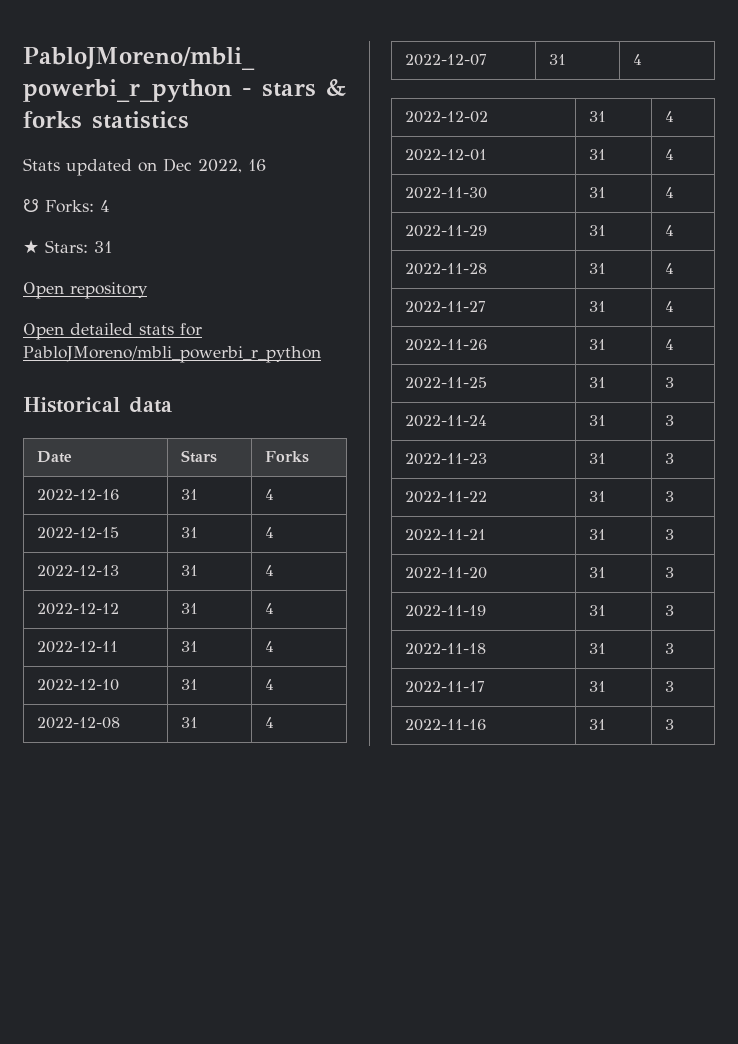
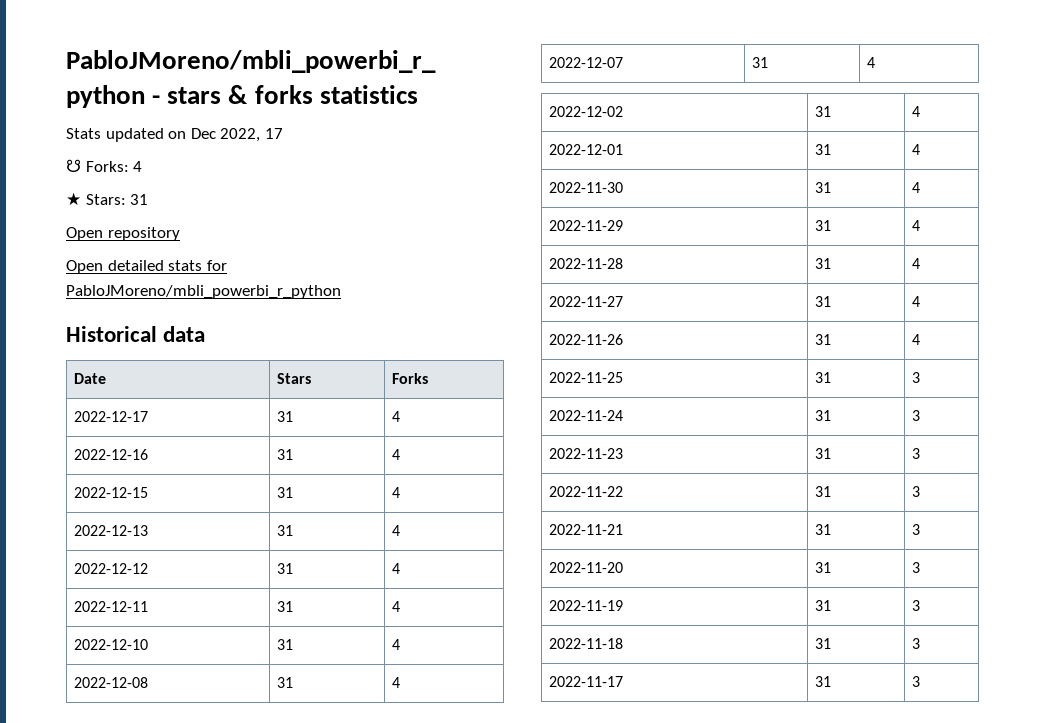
[248,159,266,171] 16 -> [264,128,283,139] 17
(309, 457) none -> [74,411,149,422] [277,411,294,422] [392,411,401,422] // 2022-12-17 | 31 | 4
[404,719,486,731] [588,719,606,730] [664,719,674,730] // 2022-11-16 | 31 | 3 -> (921, 681) none

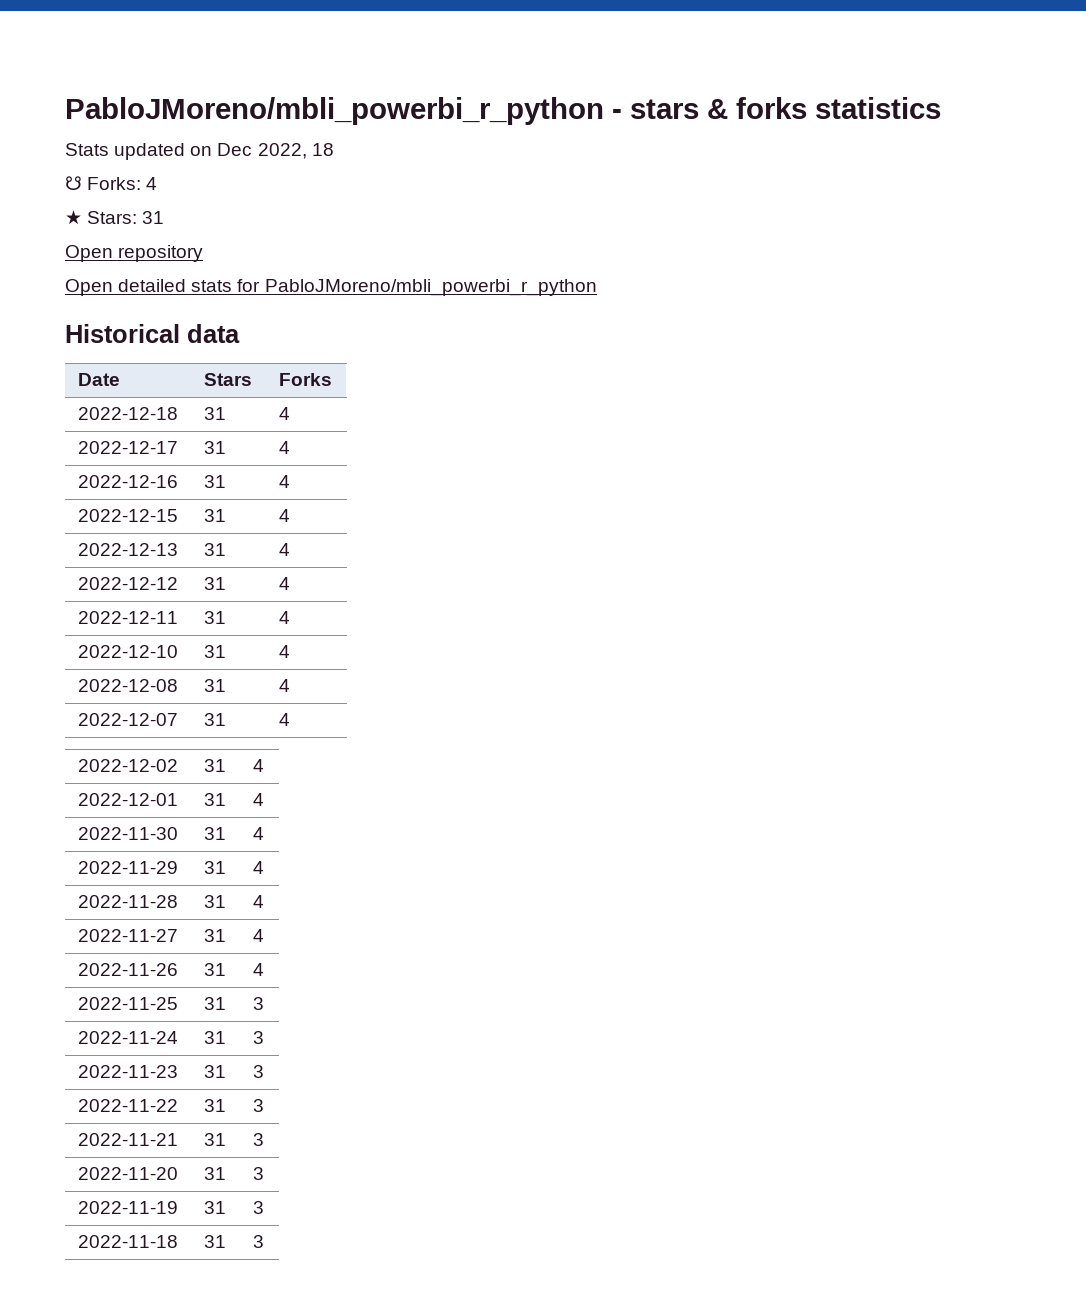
[264,128,283,139] 17 -> [311,143,334,156] 18
(429, 378) none -> [77,407,178,420] [203,407,226,420] [278,407,290,420] // 2022-12-18 | 31 | 4
[549,676,624,687] [815,676,832,687] [912,676,921,687] // 2022-11-17 | 31 | 3 -> (264, 1241) none

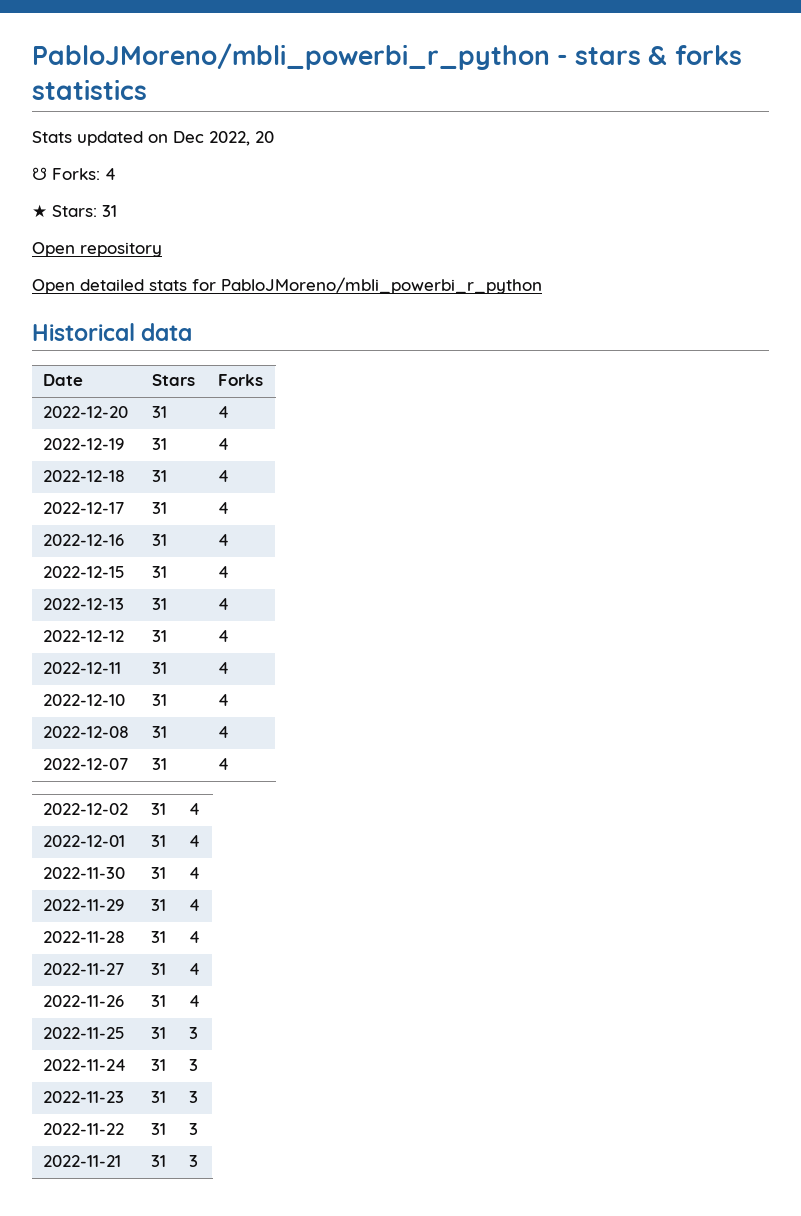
[311,143,334,156] 18 -> [255,131,274,143] 20
(332, 379) none -> [43,406,129,418] [152,406,168,418] [218,406,230,418] [43,438,125,450] [152,438,168,450] [218,438,230,450] // 2022-12-20 | 31 | 4 // 2022-12-19 | 31 | 4
[77,1167,178,1180] [203,1167,226,1180] [252,1167,264,1180] [77,1201,178,1214] [203,1201,226,1214] [252,1201,264,1214] [77,1235,178,1248] [203,1235,226,1248] [252,1235,264,1248] // 2022-11-20 | 31 | 3 // 2022-11-19 | 31 | 3 // 2022-11-18 | 31 | 3 -> (199, 1161) none

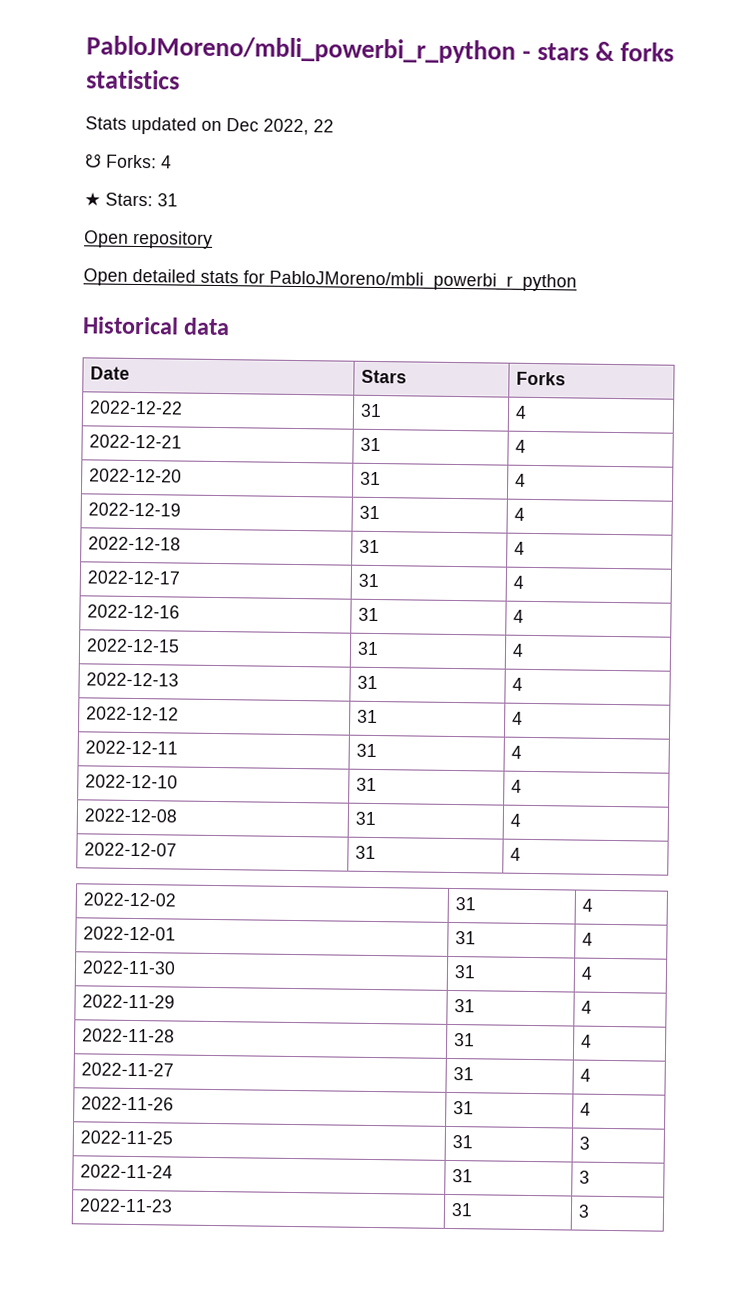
[255,131,274,143] 20 -> [313,119,334,133] 22
(264, 380) none -> [88,400,183,415] [359,403,382,418] [514,405,527,419] [88,434,182,449] [359,437,381,452] [514,439,526,453] // 2022-12-22 | 31 | 4 // 2022-12-21 | 31 | 4
[43,1123,125,1135] [151,1123,167,1135] [189,1123,199,1135] [43,1155,122,1167] [151,1155,167,1167] [189,1155,199,1167] // 2022-11-22 | 31 | 3 // 2022-11-21 | 31 | 3 -> (590, 1211) none

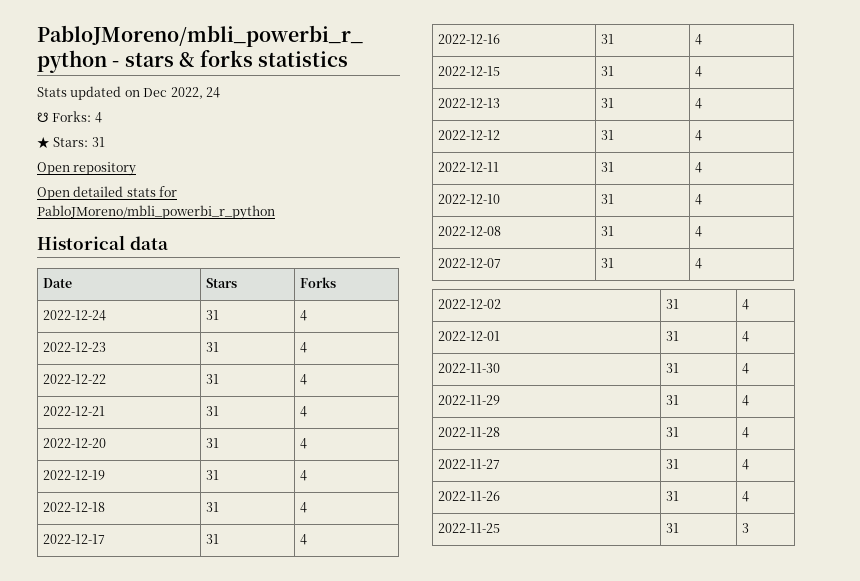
[313,119,334,133] 22 -> [205,87,220,98] 24
(566, 378) none -> [42,310,106,321] [205,310,219,320] [299,310,307,321] [42,342,106,352] [205,342,219,352] [299,342,307,353] // 2022-12-24 | 31 | 4 // 2022-12-23 | 31 | 4
[79,1164,173,1179] [451,1169,473,1183] [578,1170,590,1184] [78,1198,173,1213] [450,1202,473,1217] [577,1204,590,1218] // 2022-11-24 | 31 | 3 // 2022-11-23 | 31 | 3 -> (749, 528) none

